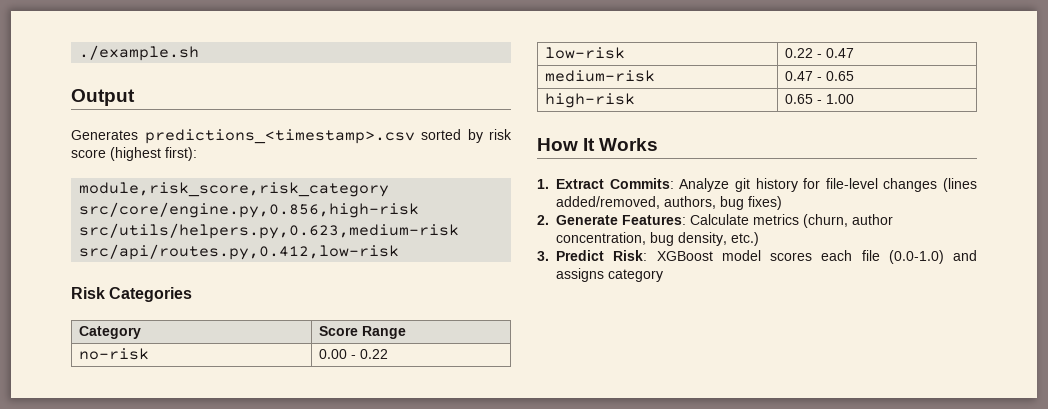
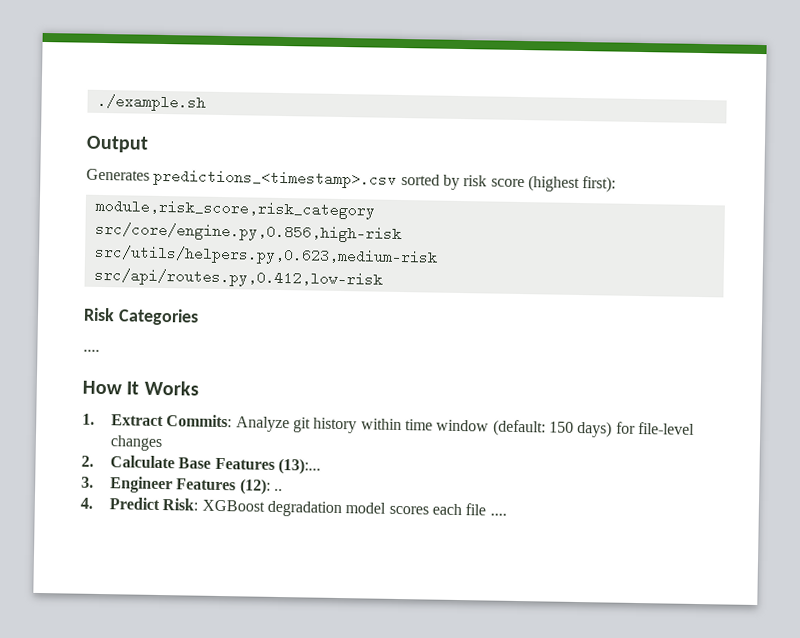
[79,326,142,339] [319,326,407,339] [79,348,150,360] [319,349,389,359] [545,47,626,59] [785,48,855,58] [545,70,656,82] [785,71,855,81] [545,93,636,108] [785,94,855,104] // Category | Score Range // no-risk | 0.00 - 0.22 // low-risk | 0.22 - 0.47 // medium-risk | 0.47 - 0.65 // high-risk | 0.65 - 1.00 -> [83,349,100,352] // ....
[803,178,977,192] [556,196,782,210] [537,214,893,228] [556,232,759,246] [537,251,549,261] for file-level changes (lines added/removed, authors, bug fixes) // 2. Generate Features: Calculate metrics (churn, author concentration, bug density, etc.) // 3. -> [360,418,696,438] [110,435,164,452] [81,455,322,475] [81,476,284,495] [80,497,93,509] within time window (default: 150 days) for file-level changes // 2. Calculate Base Features (13):... // 3. Engineer Features (12): .. // 4.
(713, 256) none -> [267,500,343,518] degradation
[888,250,977,264] [556,268,663,282] (0.0-1.0) and assigns category -> [489,513,507,516] ....

